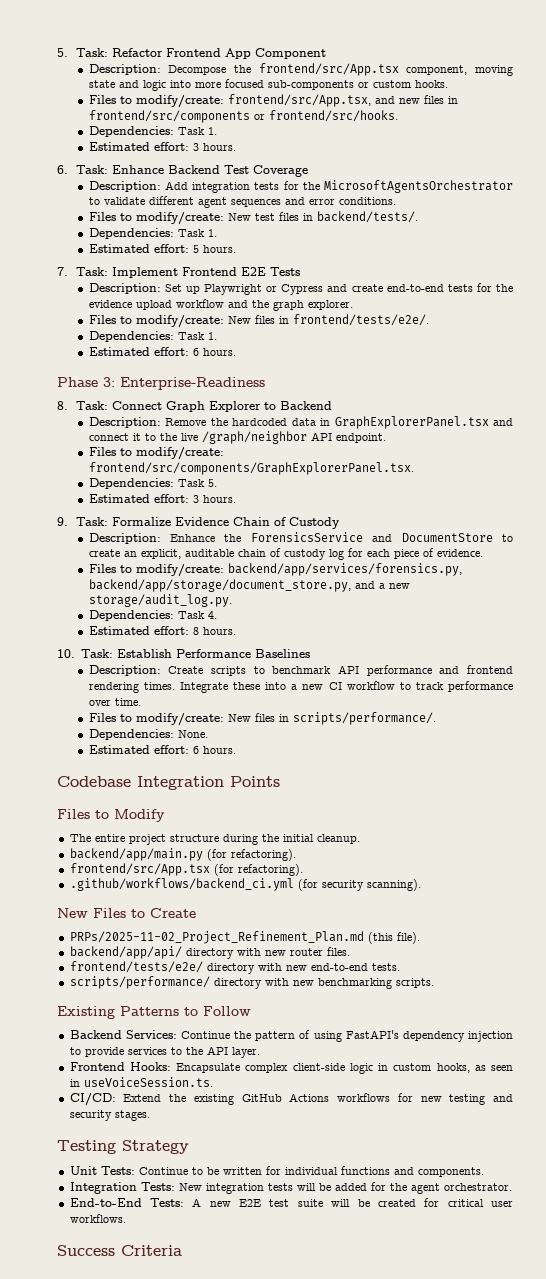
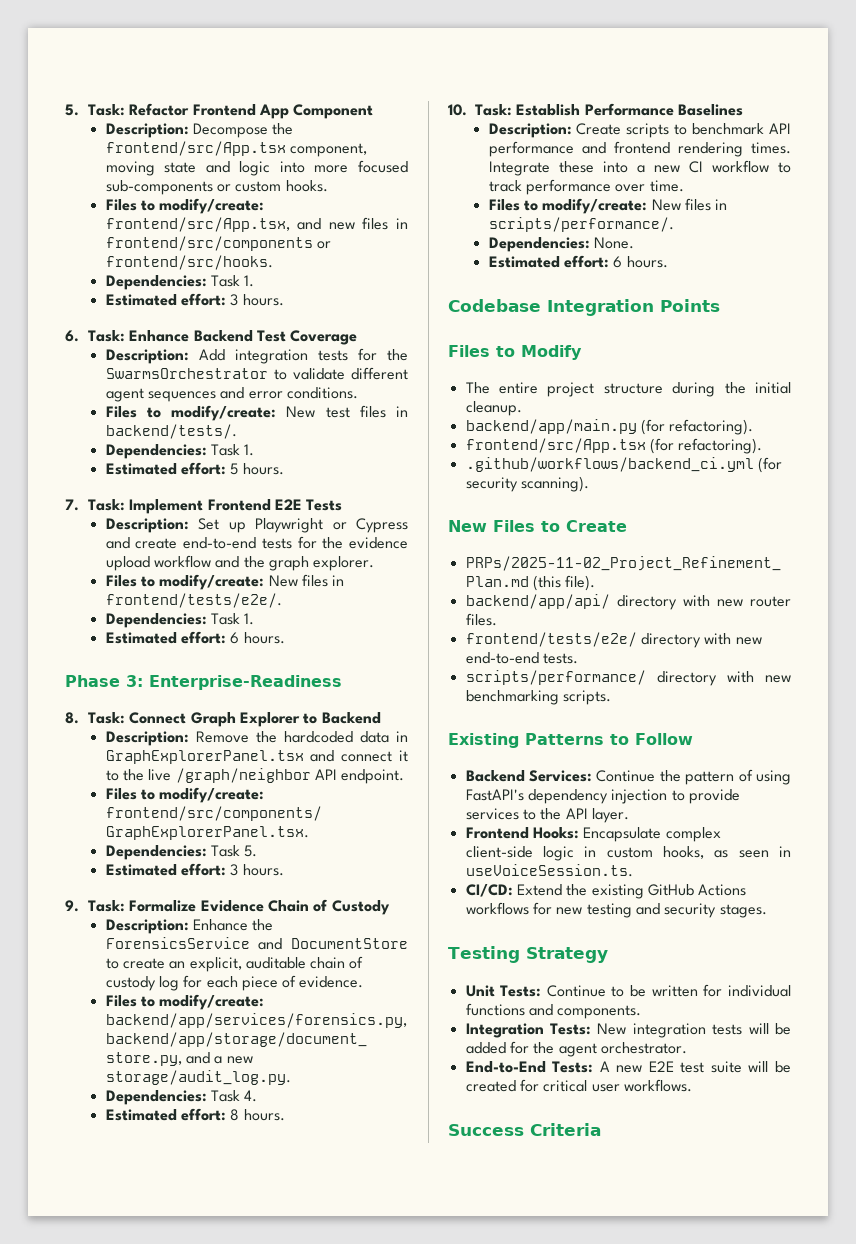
[324,180,513,193] MicrosoftAgentsOrchestrator -> [105,368,268,379] SwarmsOrchestrator

